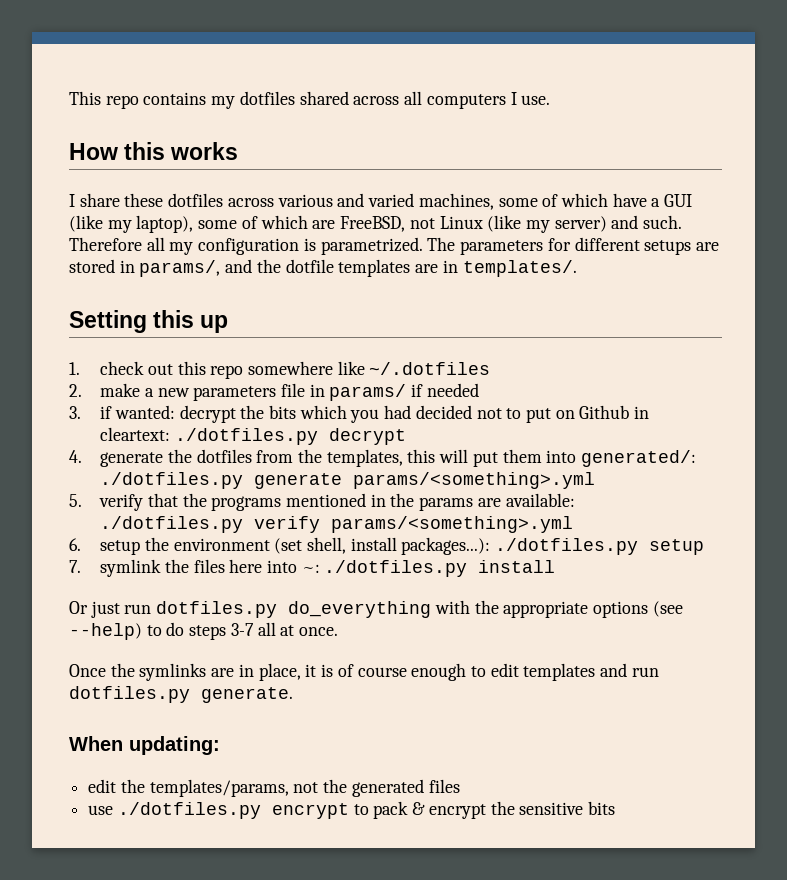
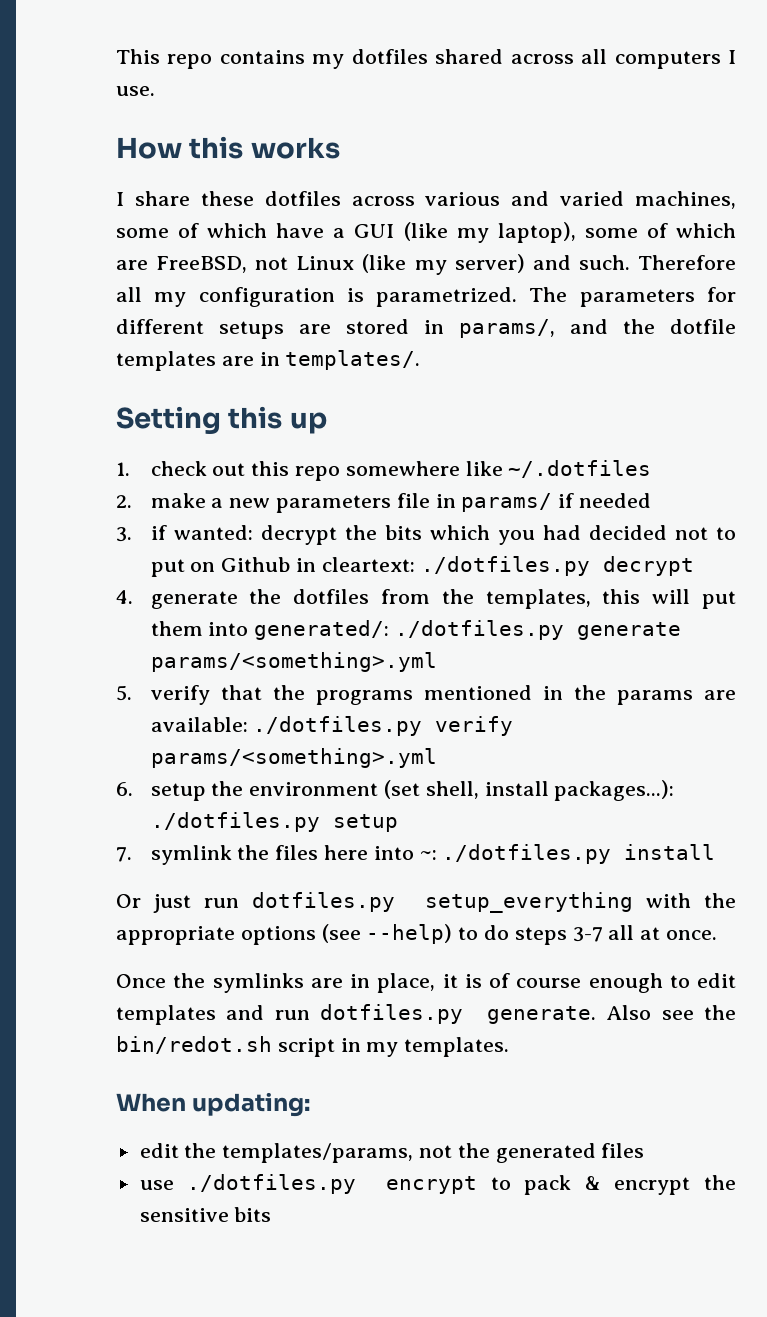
[288,601,432,618] do_everything -> [424,892,633,913] setup_everything
(293, 695) none -> [606,1005,736,1020] [116,1036,510,1057] Also see the bin/redot.sh script in my templates.

